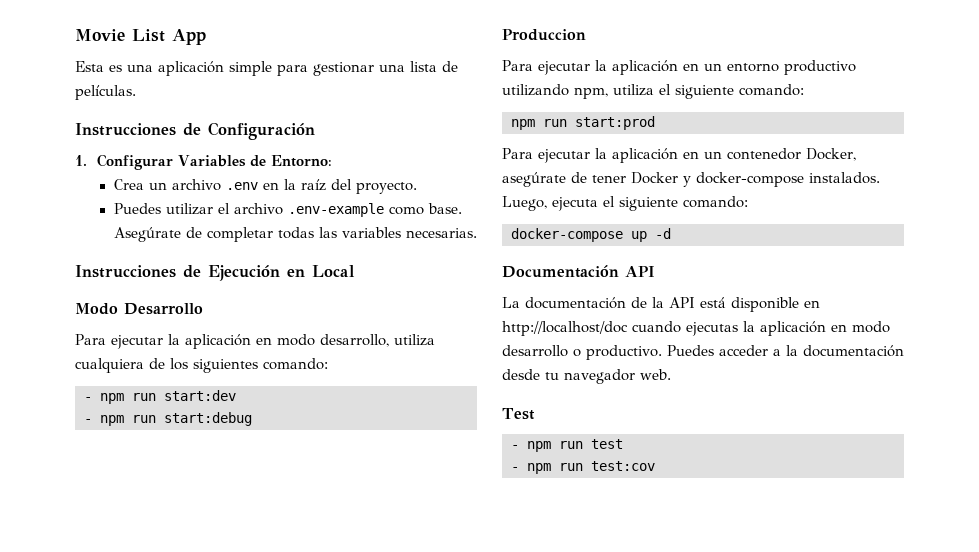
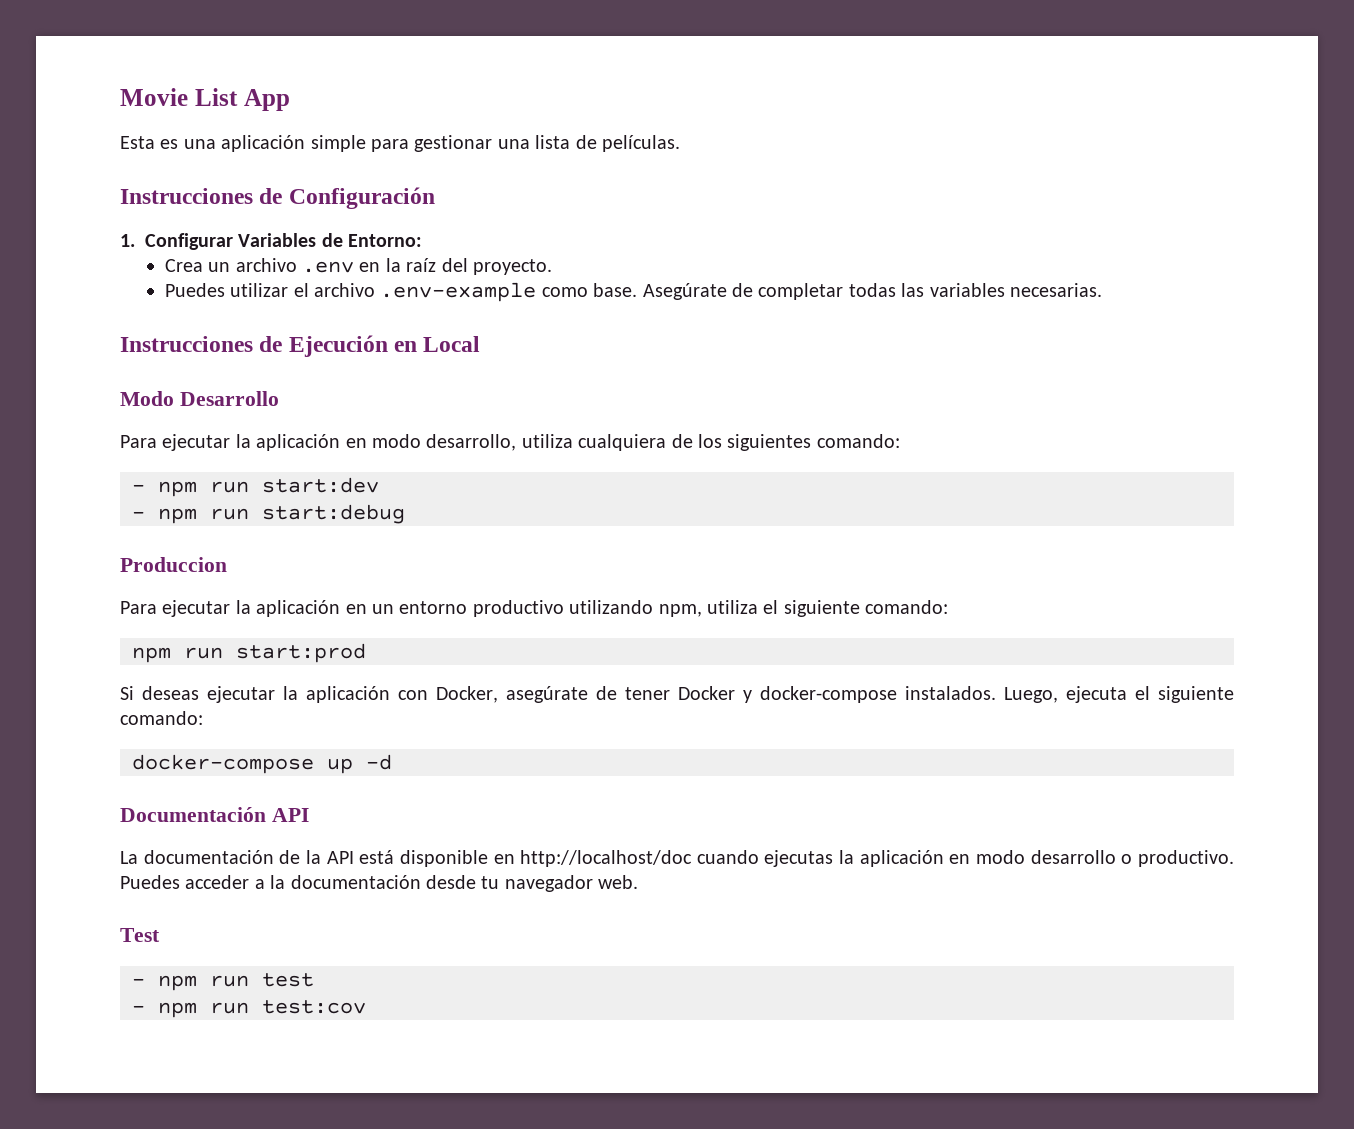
[502,148,801,163] Para ejecutar la aplicación en un contenedor -> [120,686,428,703] Si deseas ejecutar la aplicación con

